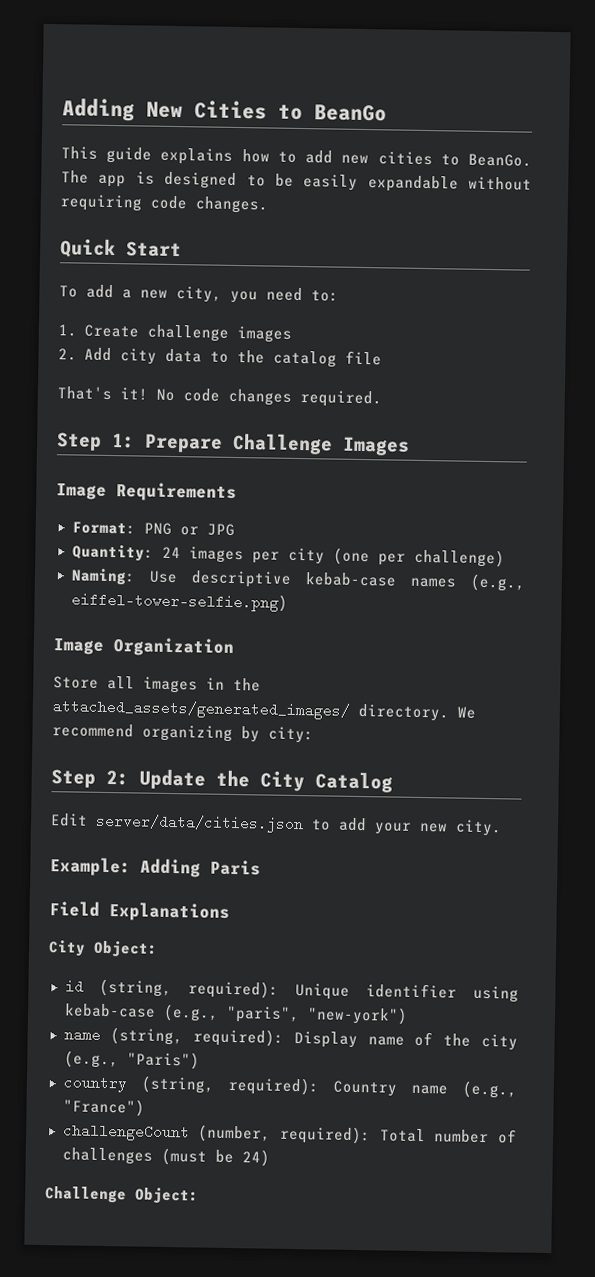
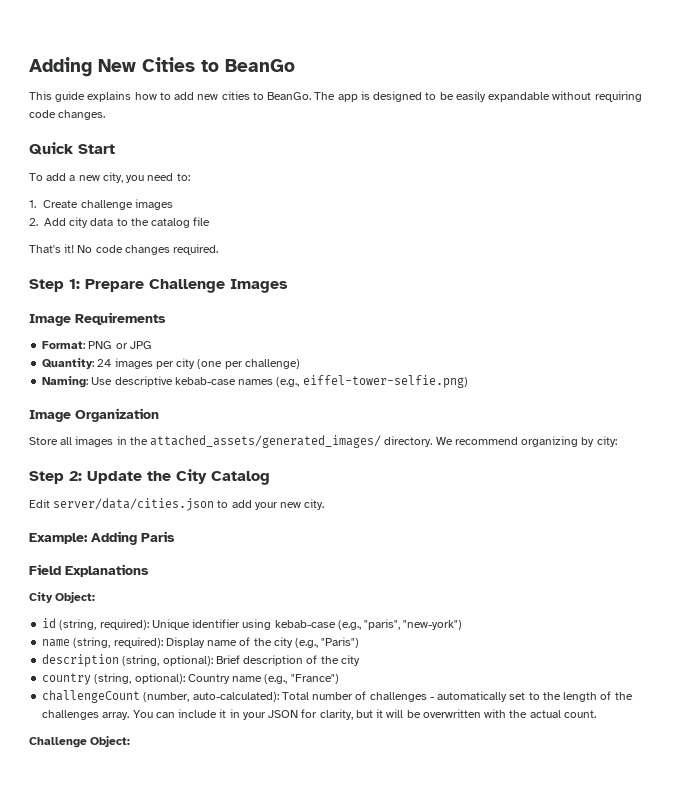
(200, 1060) none -> [42,654,360,667] // description (string, optional): Brief description of the city
[227,1076,320,1096] required): -> [134,673,185,684] optional):
[278,1125,371,1145] required): -> [192,692,279,702] auto-calculated):
[160,1147,270,1167] (must be 24) -> [429,691,633,702] [42,709,596,720] - automatically set to the length of the challenges array. You can include it in your JSON for clarity, but it will be overwritten with the actual count.

